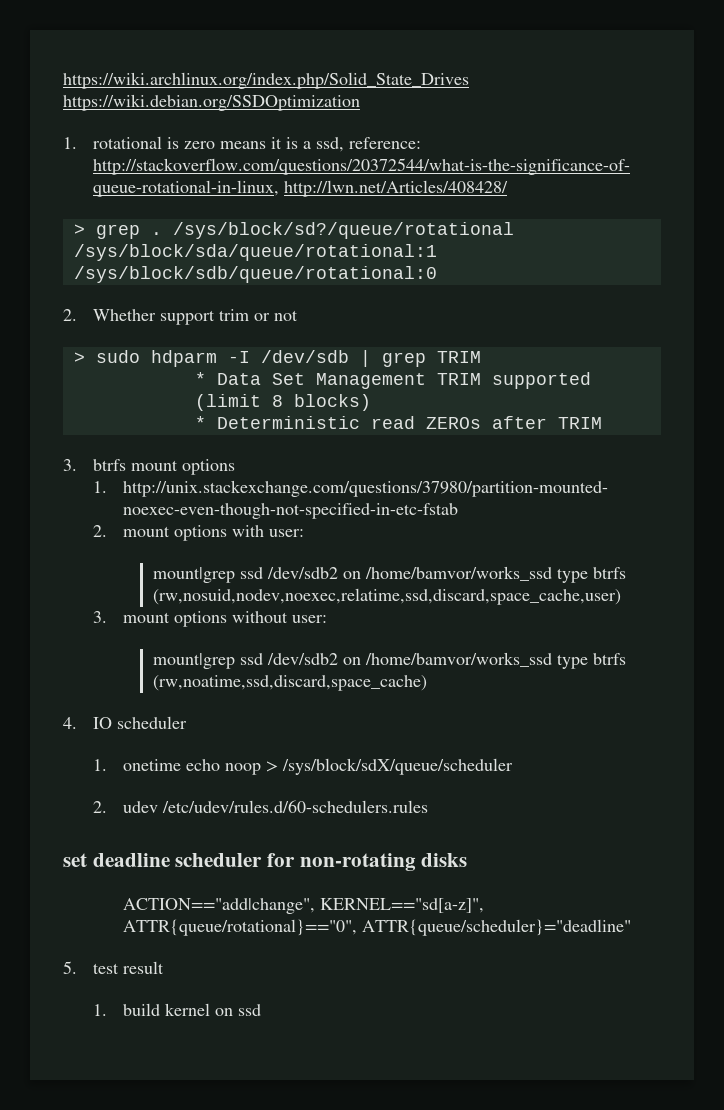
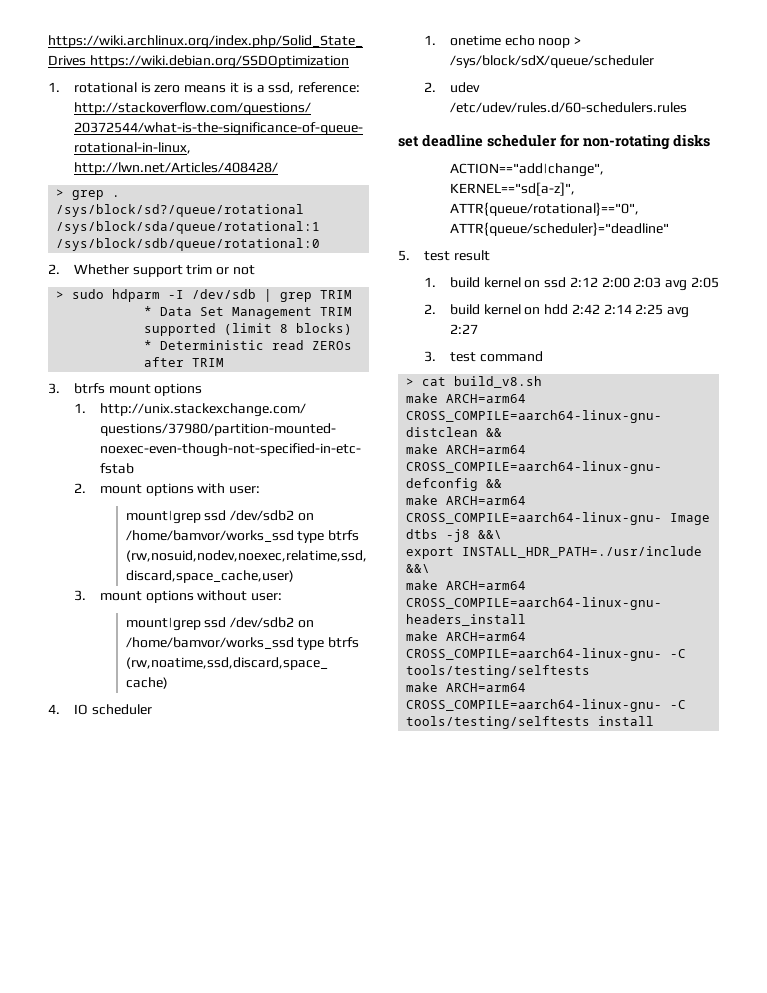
(261, 1010) none -> [569,277,719,291] [423,304,690,318] [449,324,478,334] [423,351,543,362] [406,376,543,388] [406,393,527,403] [406,410,663,423] [406,427,503,437] [406,444,527,454] [406,461,663,474] [406,478,503,491] [406,495,527,505] [406,512,711,525] [406,529,503,542] [406,546,703,559] [406,564,431,573] [406,580,527,590] [406,597,663,610] [406,614,527,626] [406,631,527,641] [406,648,687,661] [406,665,591,678] [406,682,527,692] [406,699,687,712] [406,716,655,729] 2:12 2:00 2:03 avg 2:05 // 2. build kernel on hdd 2:42 2:14 2:25 avg 2:27 // 3. test command // > cat build_v8.sh // make ARCH=arm64 CROSS_COMPILE=aarch64-linux-gnu- distclean && // make ARCH=arm64 CROSS_COMPILE=aarch64-linux-gnu- defconfig && // make ARCH=arm64 CROSS_COMPILE=aarch64-linux-gnu- Image dtbs -j8 &&\ // export INSTALL_HDR_PATH=./usr/include &&\ // make ARCH=arm64 CROSS_COMPILE=aarch64-linux-gnu- headers_install // make ARCH=arm64 CROSS_COMPILE=aarch64-linux-gnu- -C tools/testing/selftests // make ARCH=arm64 CROSS_COMPILE=aarch64-linux-gnu- -C tools/testing/selftests install

